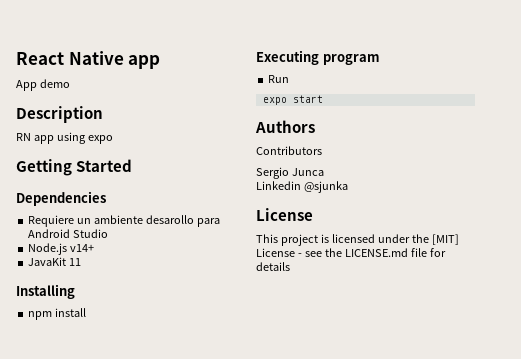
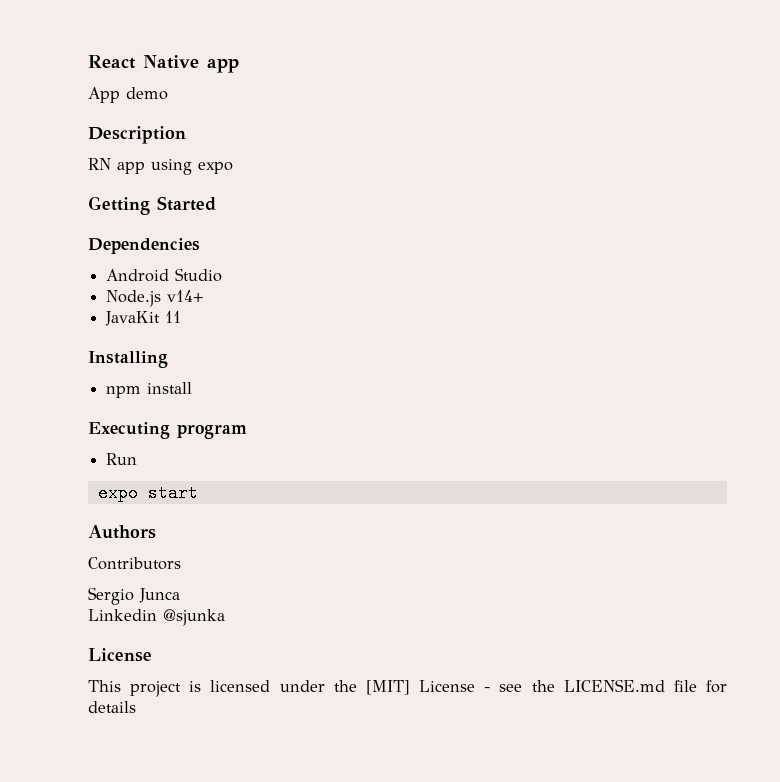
[28,215,220,227] Requiere un ambiente desarollo para -> (200, 246) none

